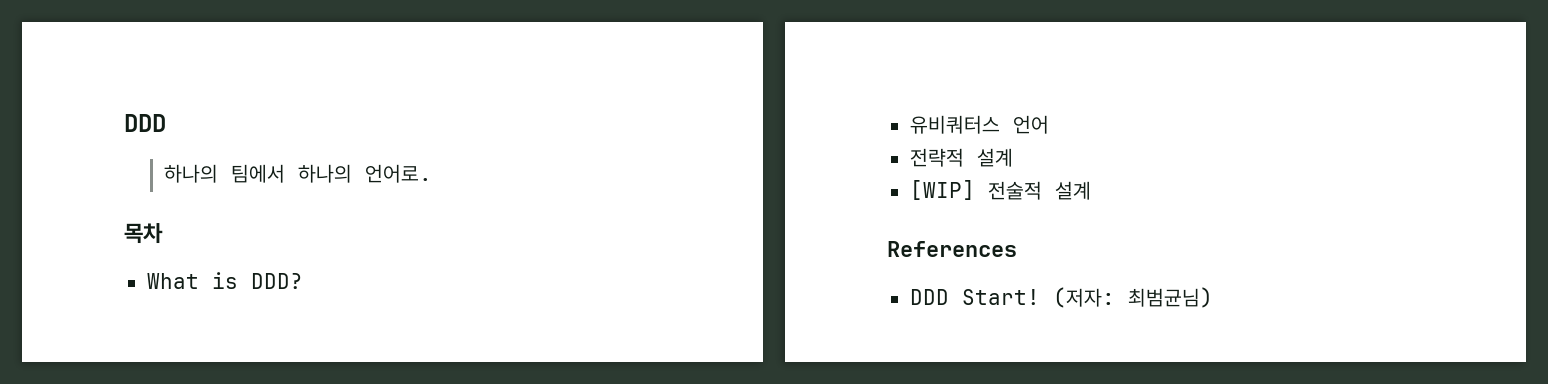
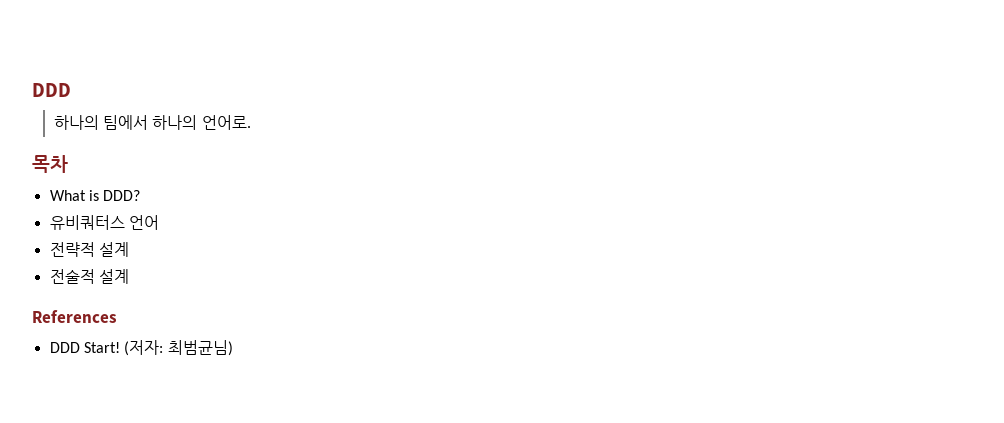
[909,180,975,200] [WIP] -> (129, 249) none

